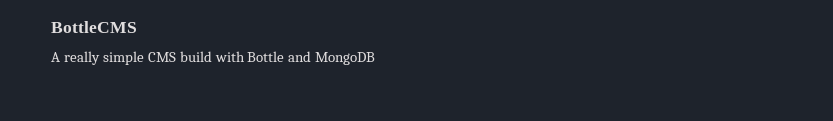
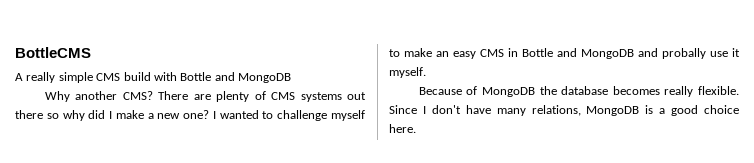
(376, 58) none -> [44,91,366,102] [15,110,366,121] [389,48,740,59] [389,67,426,78] [418,86,739,97] [389,105,739,116] [389,124,416,133] // Why another CMS? There are plenty of CMS systems out there so why did I make a new one? I wanted to challenge myself to make an easy CMS in Bottle and MongoDB and probally use it myself. // Because of MongoDB the database becomes really flexible. Since I don't have many relations, MongoDB is a good choice here.

